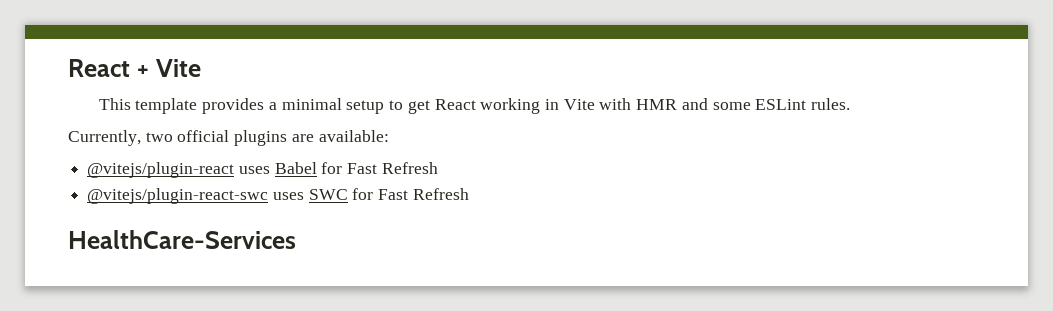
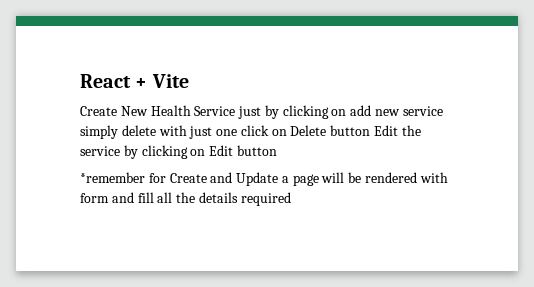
[98,98,851,114] [68,130,389,146] [87,162,438,178] [87,188,469,204] [68,230,296,249] This template provides a minimal setup to get React working in Vite with HMR and some ESLint rules. // Currently, two official plugins are available: // @vitejs/plugin-react uses Babel for Fast Refresh // @vitejs/plugin-react-swc uses SWC for Fast Refresh // HealthCare-Services -> [80,105,443,119] [80,125,421,139] [80,145,277,159] [80,172,448,186] [80,192,291,206] Create New Health Service just by clicking on add new service simply delete with just one click on Delete button Edit the service by clicking on Edit button // *remember for Create and Update a page will be rendered with form and fill all the details required

